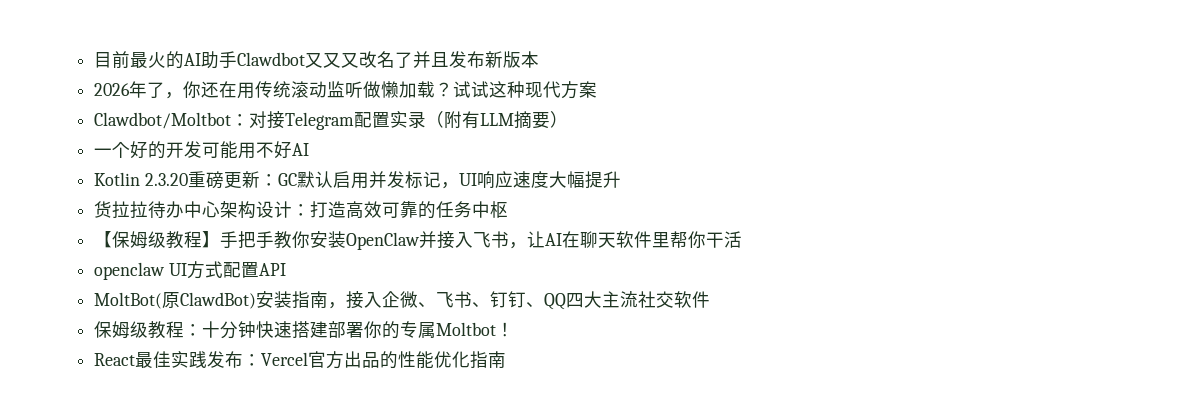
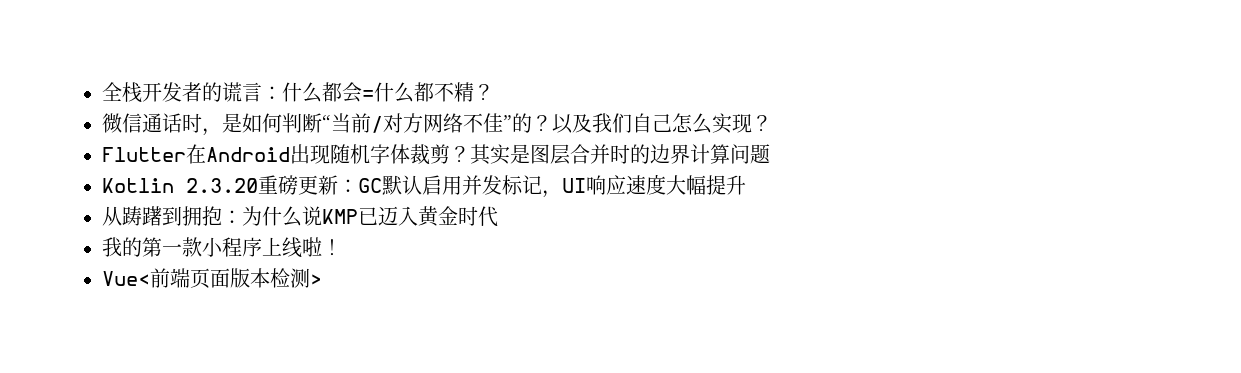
[94,51,540,69] [94,81,598,99] [94,111,569,130] [94,141,310,159] 目前最火的AI助手Clawdbot又又又改名了并且发布新版本 // 2026年了，你还在用传统滚动监听做懒加载？试试这种现代方案 // Clawdbot/Moltbot：对接Telegram配置实录（附有LLM摘要） // 一个好的开发可能用不好AI -> [102,82,494,103] [102,113,772,136] [102,144,770,165] 全栈开发者的谎言：什么都会=什么都不精？ // 微信通话时，是如何判断“当前/对方网络不佳”的？以及我们自己怎么实现？ // Flutter在Android出现随机字体裁剪？其实是图层合并时的边界计算问题
[94,201,509,219] [94,231,743,250] [94,261,286,280] [94,291,711,310] [94,321,515,339] [94,351,507,369] 货拉拉待办中心架构设计：打造高效可靠的任务中枢 // 【保姆级教程】手把手教你安装OpenClaw并接入飞书，让AI在聊天软件里帮你干活 // openclaw UI方式配置API // MoltBot(原ClawdBot)安装指南，接入企微、飞书、钉钉、QQ四大主流社交软件 // 保姆级教程：十分钟快速搭建部署你的专属Moltbot！ // React最佳实践发布：Vercel官方出品的性能优化指南 -> [102,206,498,227] [102,237,342,258] [102,268,322,288] 从踌躇到拥抱：为什么说KMP已迈入黄金时代 // 我的第一款小程序上线啦！ // Vue<前端页面版本检测>

